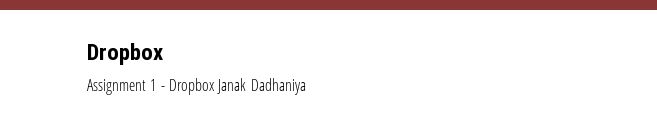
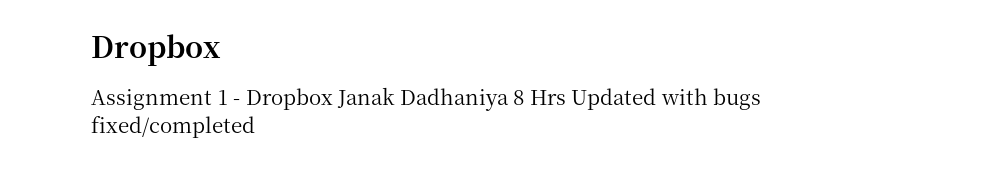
(306, 86) none -> [513,88,762,110] [91,116,255,138] 8 Hrs Updated with bugs fixed/completed

